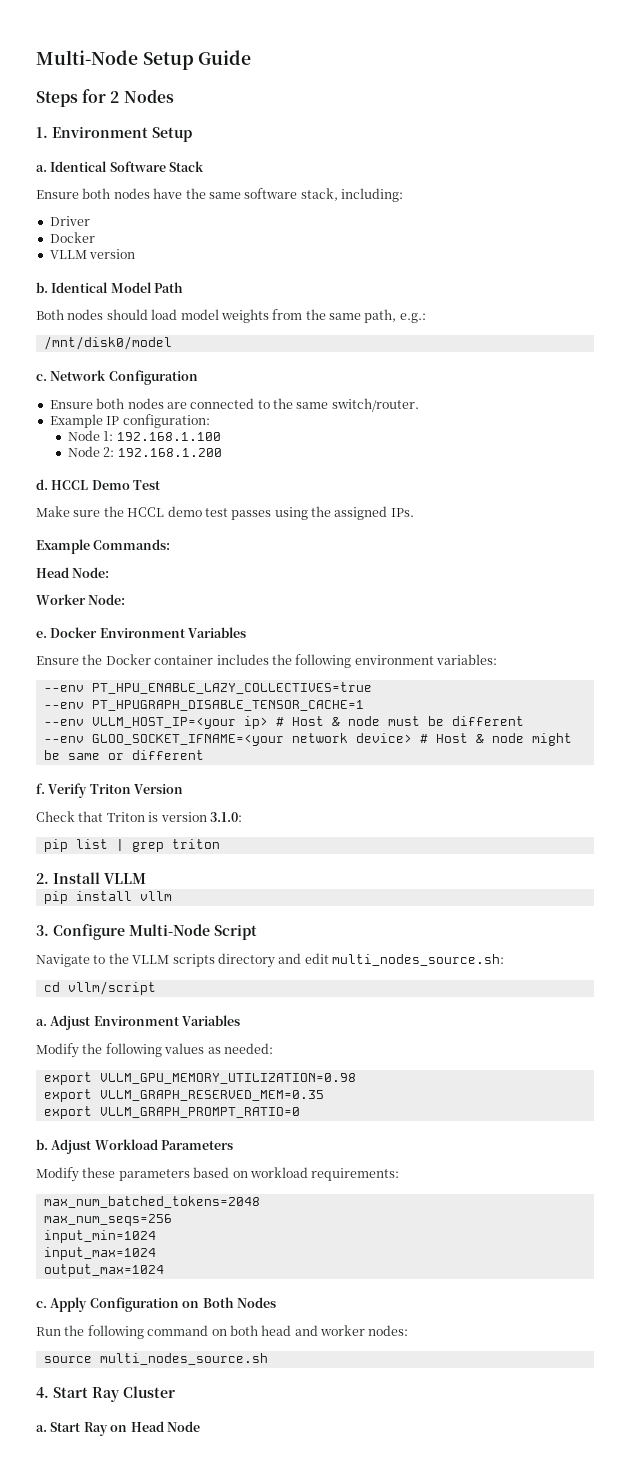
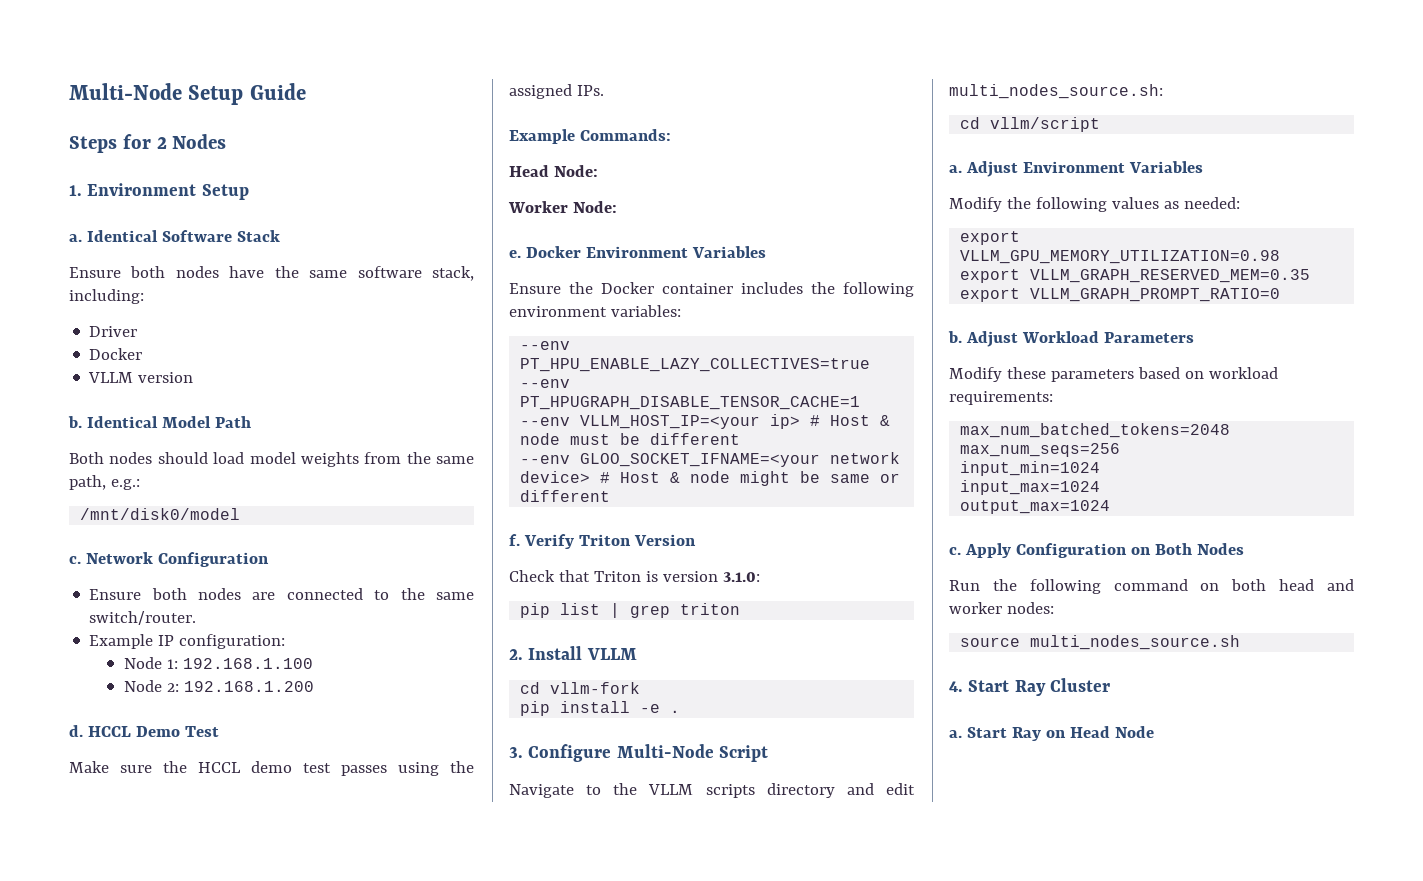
(146, 878) none -> [520,682,641,694] // cd vllm-fork
[139,891,172,901] vllm -> [640,704,681,713] -e .

